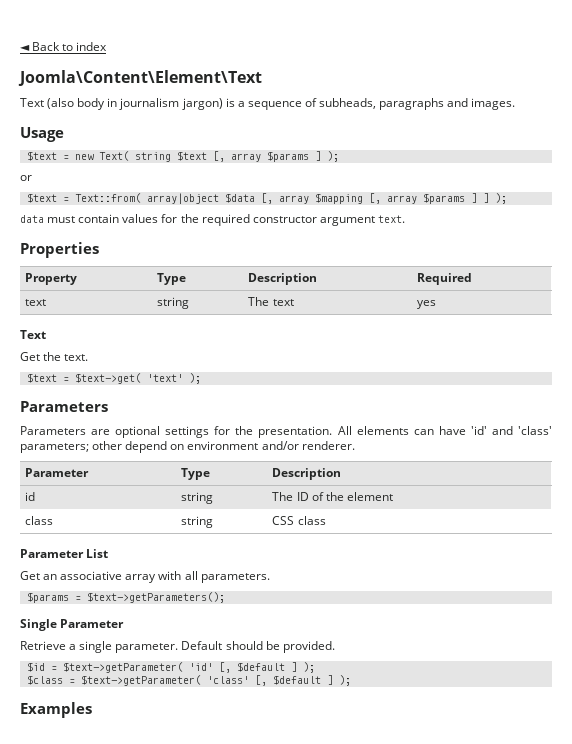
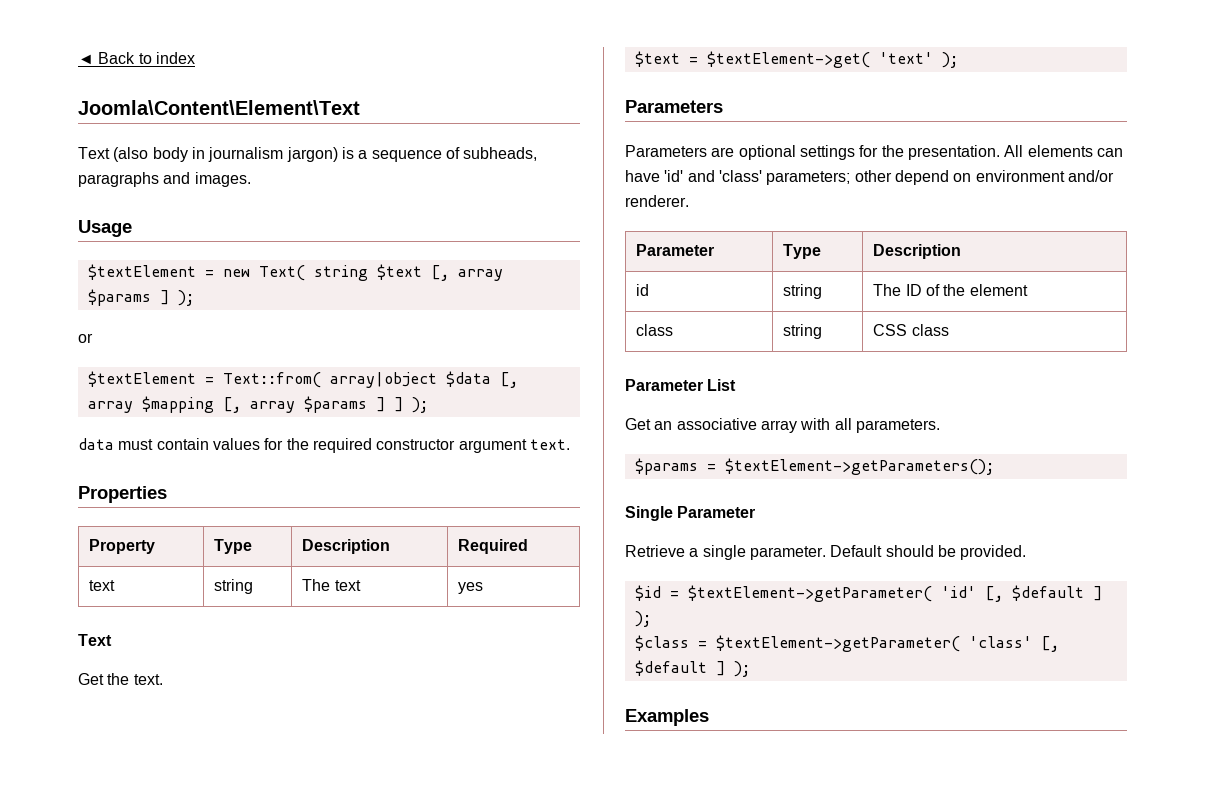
[26,151,57,161] $text -> [87,264,196,280] $textElement
[26,193,57,203] $text -> [87,371,196,387] $textElement
[74,373,141,384] $text->get( -> [706,51,870,68] $textElement->get(
[86,592,225,603] $text->getParameters(); -> [724,458,994,475] $textElement->getParameters();
[62,662,183,673] $text->getParameter( -> [687,585,932,602] $textElement->getParameter(
[80,675,201,686] $text->getParameter( -> [715,635,960,652] $textElement->getParameter(

